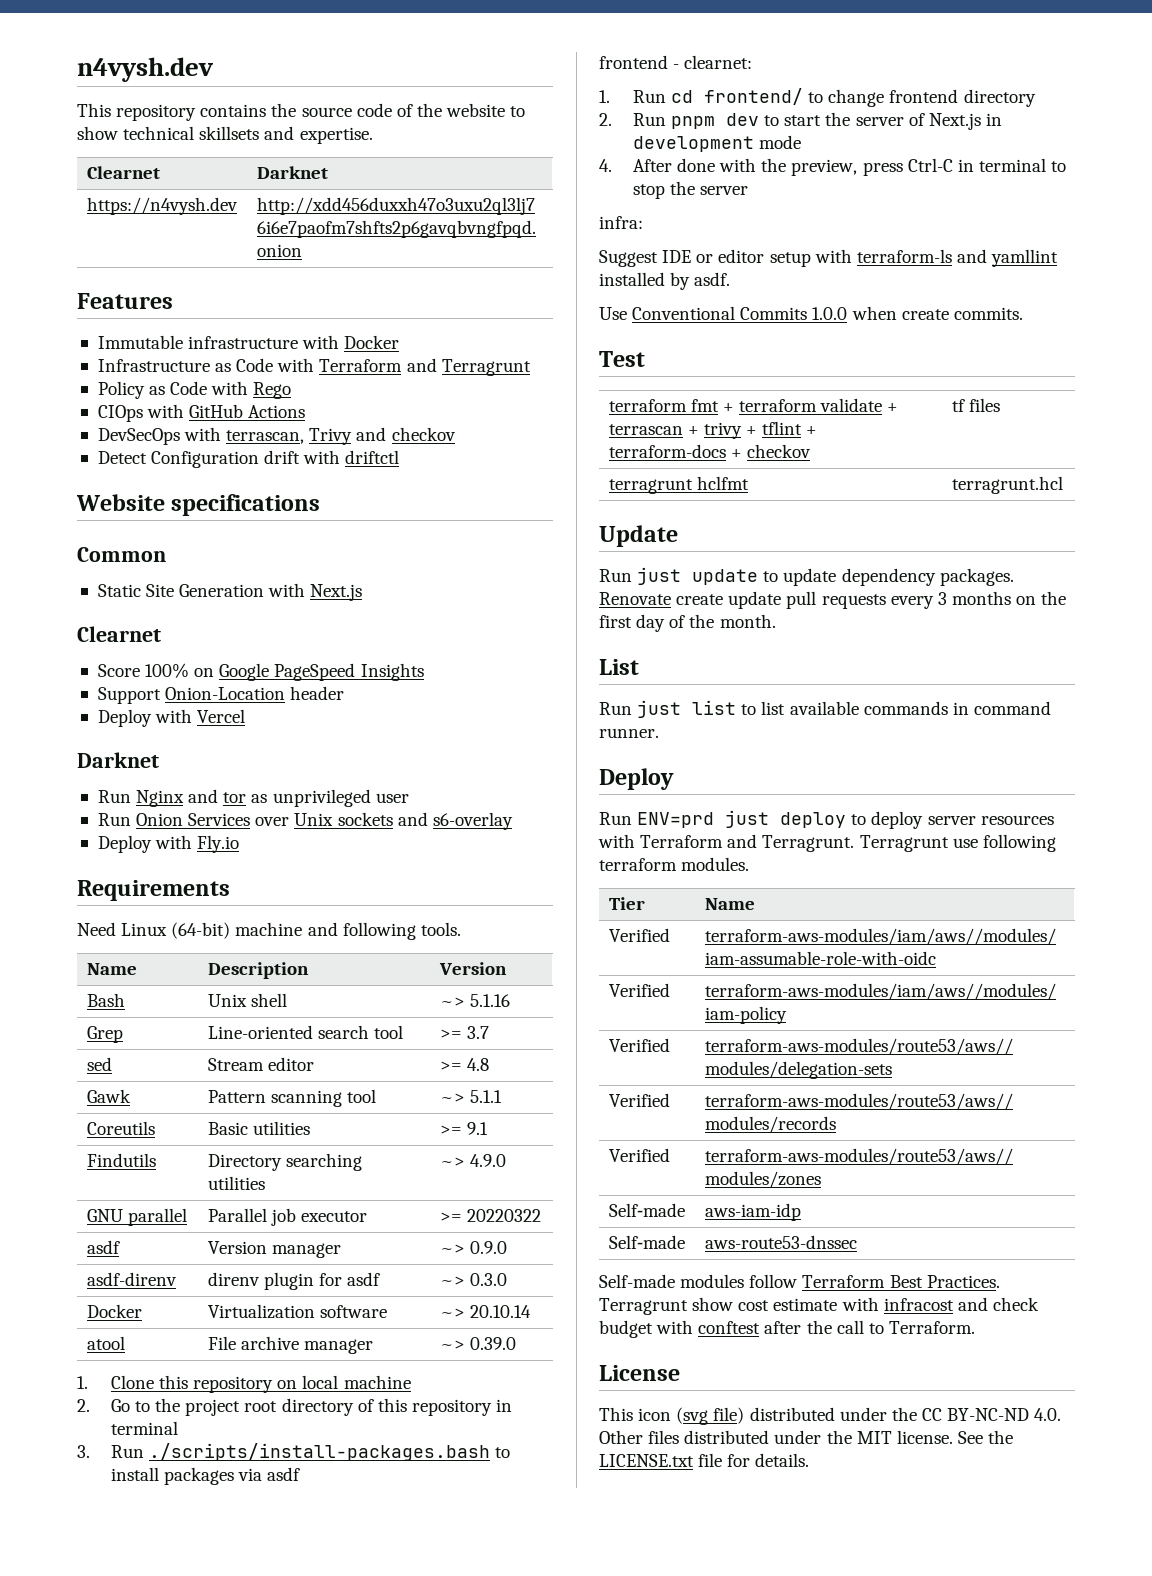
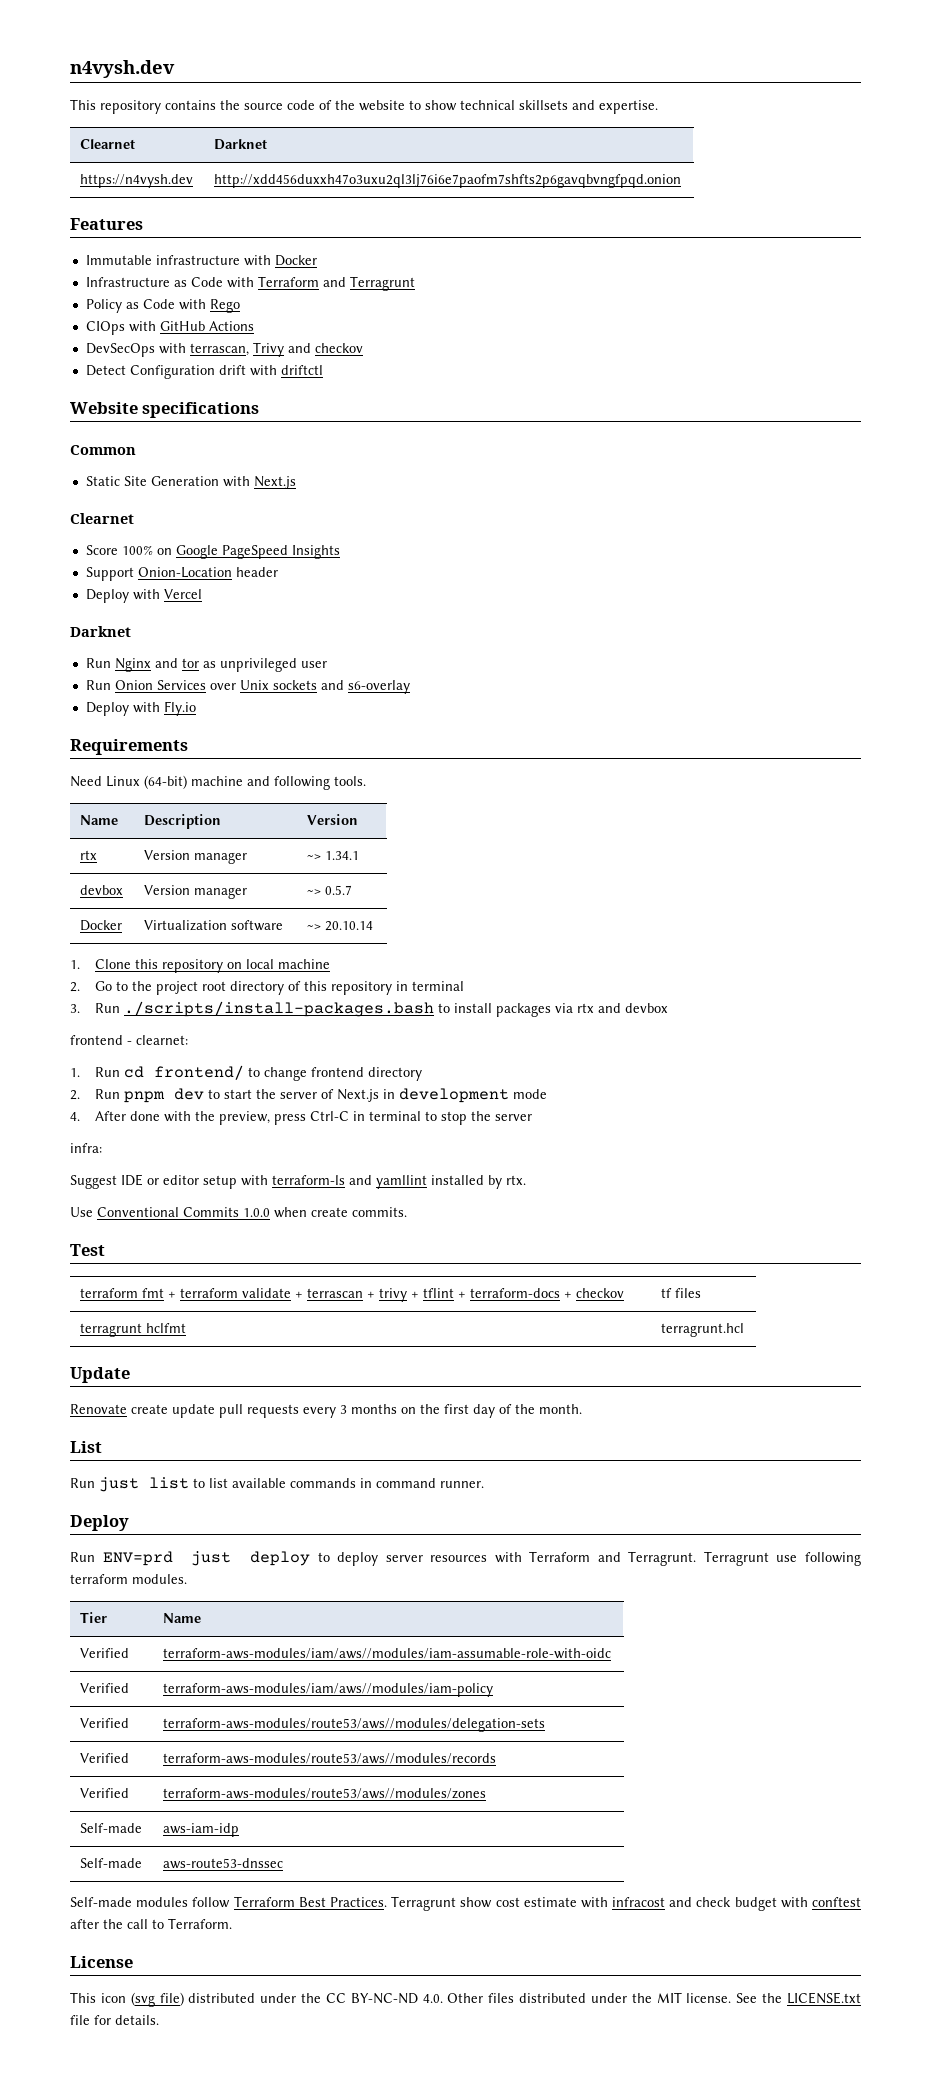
[86,993,125,1007] [207,993,287,1007] [439,994,510,1007] [86,1026,123,1043] [207,1025,404,1039] [439,1026,489,1039] [86,1057,112,1071] [207,1057,314,1071] [439,1058,489,1071] [86,1089,131,1103] [207,1089,377,1107] [439,1090,502,1103] [86,1121,155,1135] [207,1121,310,1135] [439,1122,488,1135] [86,1153,156,1167] [207,1153,362,1171] [207,1176,265,1190] [439,1154,506,1167] [86,1208,187,1226] [207,1208,368,1226] [439,1209,541,1222] [86,1240,120,1254] [207,1241,341,1258] [439,1241,507,1254] [86,1272,177,1286] [207,1272,381,1290] [439,1273,507,1286] Bash | Unix shell | ~> 5.1.16 // Grep | Line-oriented search tool | >= 3.7 // sed | Stream editor | >= 4.8 // Gawk | Pattern scanning tool | ~> 5.1.1 // Coreutils | Basic utilities | >= 9.1 // Findutils | Directory searching utilities | ~> 4.9.0 // GNU parallel | Parallel job executor | >= 20220322 // asdf | Version manager | ~> 0.9.0 // asdf-direnv | direnv plugin for asdf | ~> 0.3.0 -> [80,850,98,860] [144,850,248,864] [307,851,360,860] [80,885,124,895] [144,885,248,899] [307,885,353,895] rtx | Version manager | ~> 1.34.1 // devbox | Version manager | ~> 0.5.7
[86,1336,125,1350] [207,1336,374,1354] [439,1337,516,1350] // atool | File archive manager | ~> 0.39.0 -> (374, 926) none
[267,1467,301,1481] asdf -> [576,1003,668,1013] rtx and devbox
[694,272,731,286] asdf. -> [506,1175,526,1185] rtx.
[599,567,1014,586] Run just update to update dependency packages. -> (130, 1375) none

